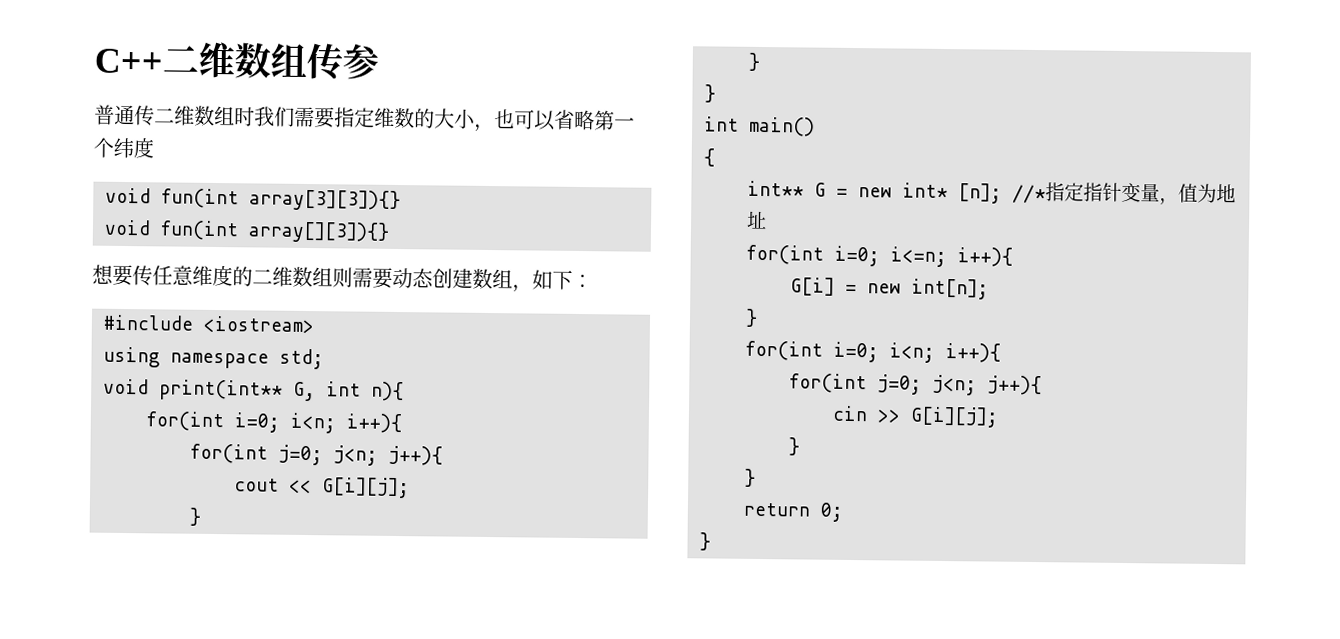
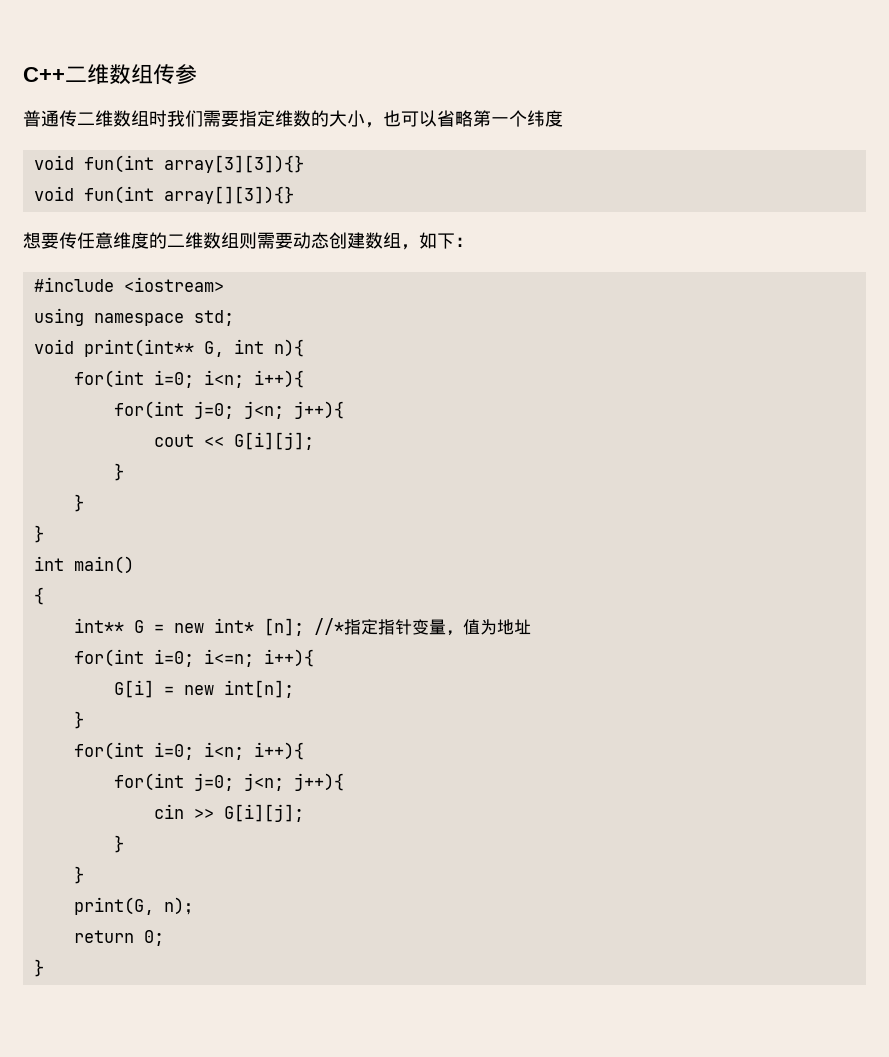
(756, 477) none -> [73,897,201,915] // print(G, n)；

